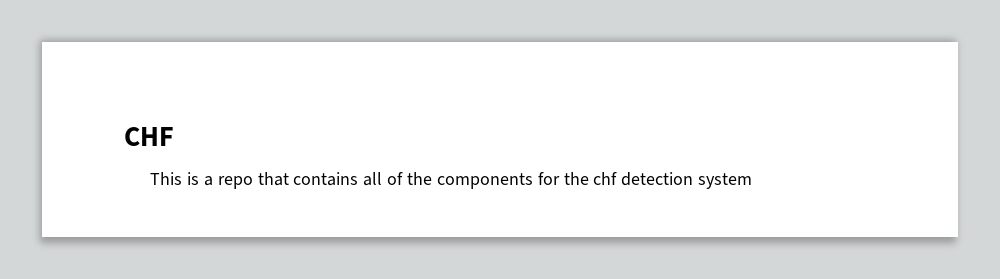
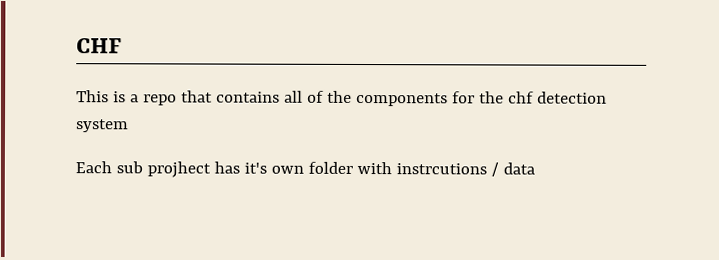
(753, 181) none -> [75,161,535,178] // Each sub projhect has it's own folder with instrcutions / data

